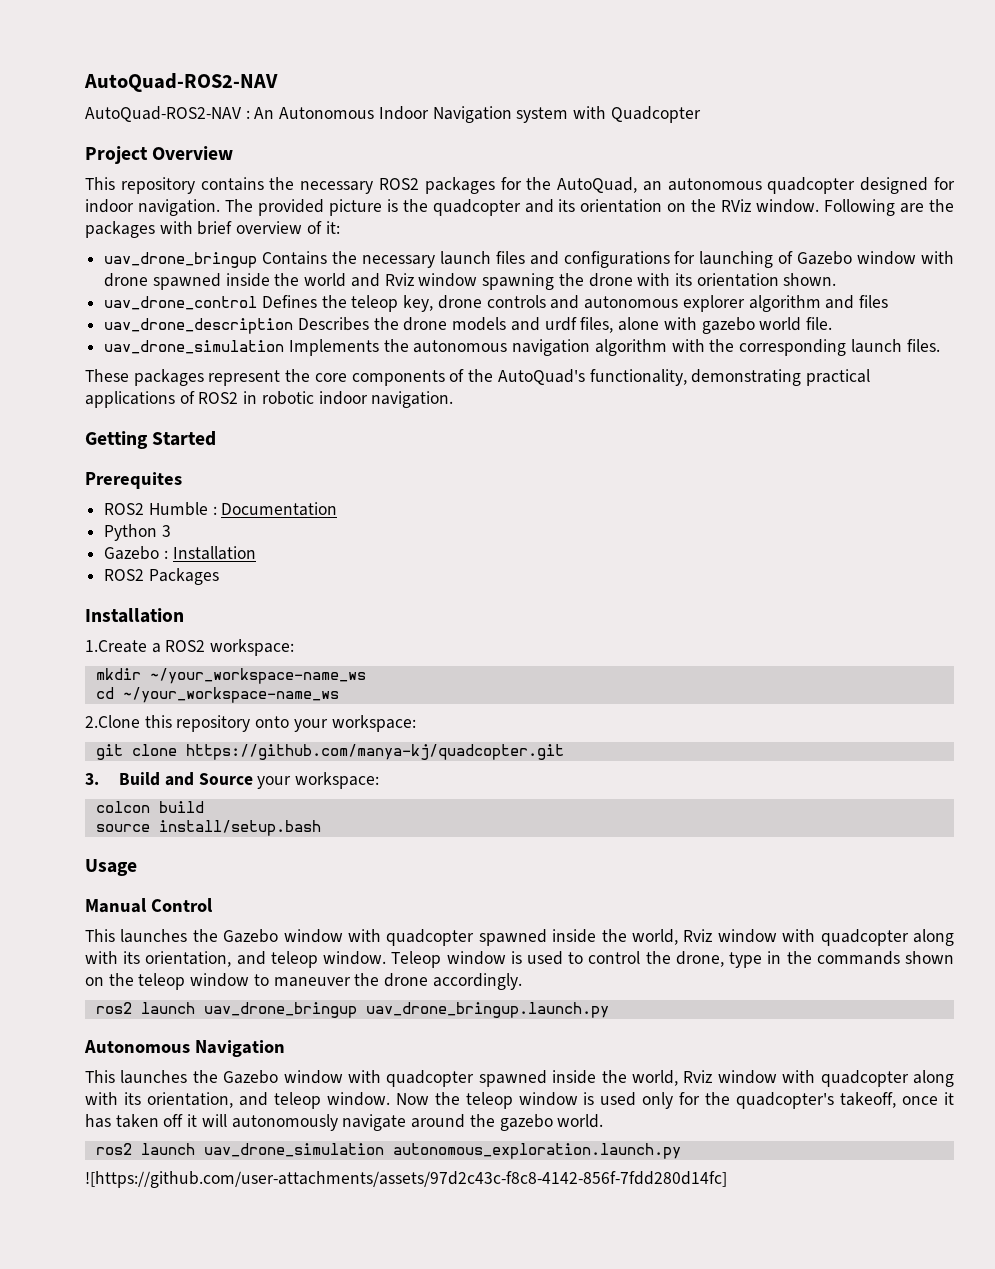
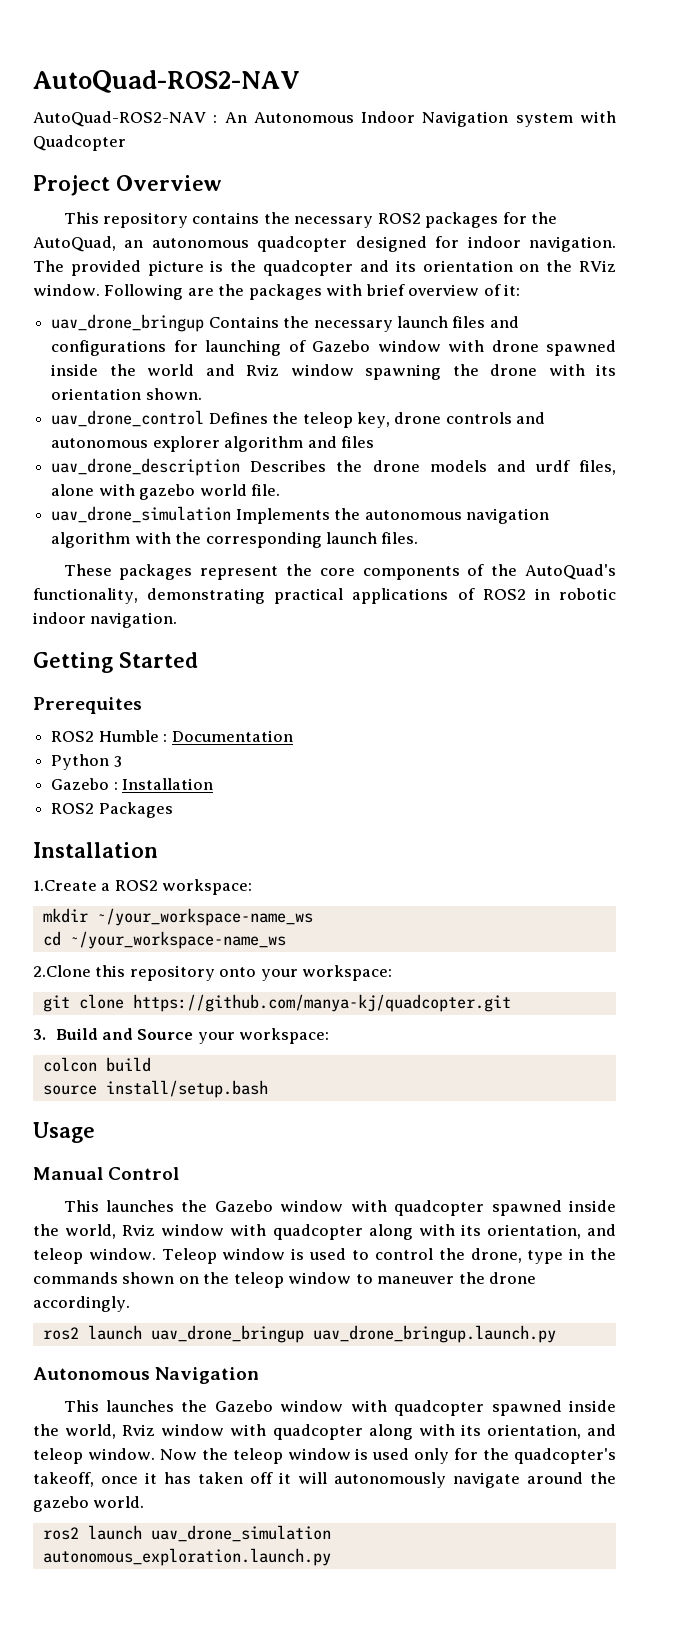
[85,1171,727,1188] // ![https://github.com/user-attachments/assets/97d2c43c-f8c8-4142-856f-7fdd280d14fc] -> (331, 1557) none

